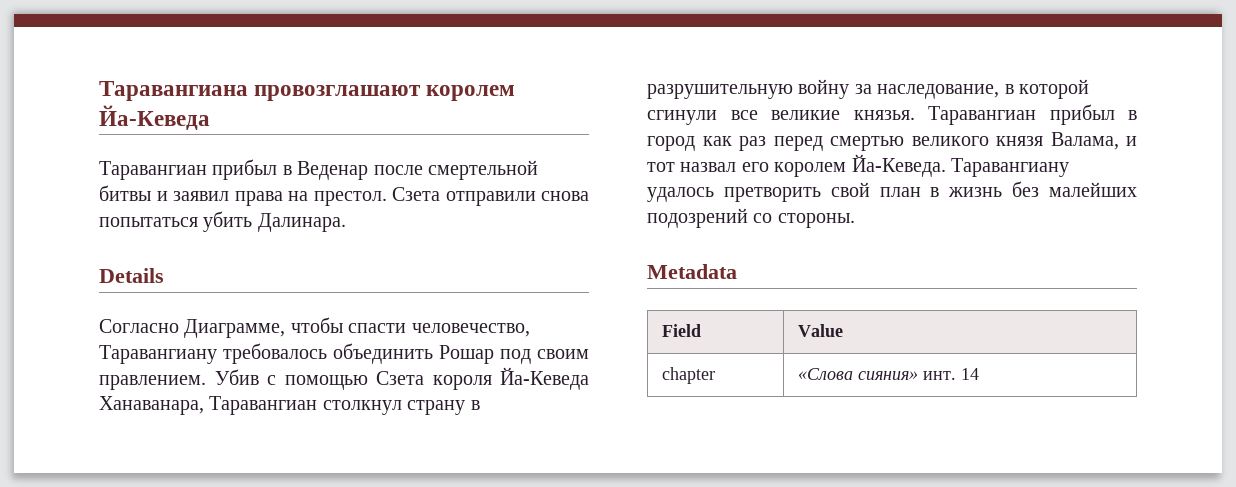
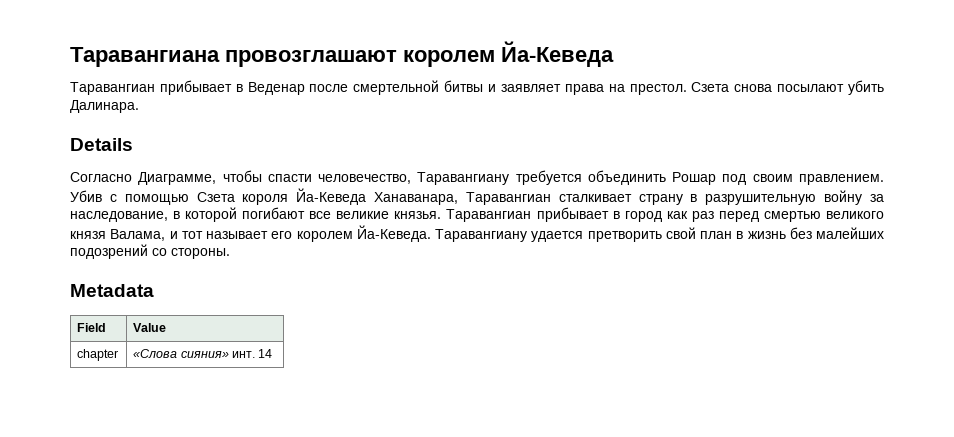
[212,159,278,180] прибыл -> [159,80,232,95] прибывает
[173,191,229,201] заявил -> [500,84,561,92] заявляет
[445,191,589,206] [99,217,198,227] отправили снова попытаться -> [734,84,845,92] снова посылают
[223,343,327,364] требовалось -> [515,170,582,185] требуется
[322,400,402,415] столкнул -> [558,194,632,202] сталкивает
[647,110,717,125] сгинули -> [242,207,306,219] погибают
[1049,104,1115,125] прибыл -> [536,207,609,222] прибывает
[680,162,737,172] назвал -> [206,231,268,239] называет
[647,187,714,202] удалось -> [531,231,584,242] удается

